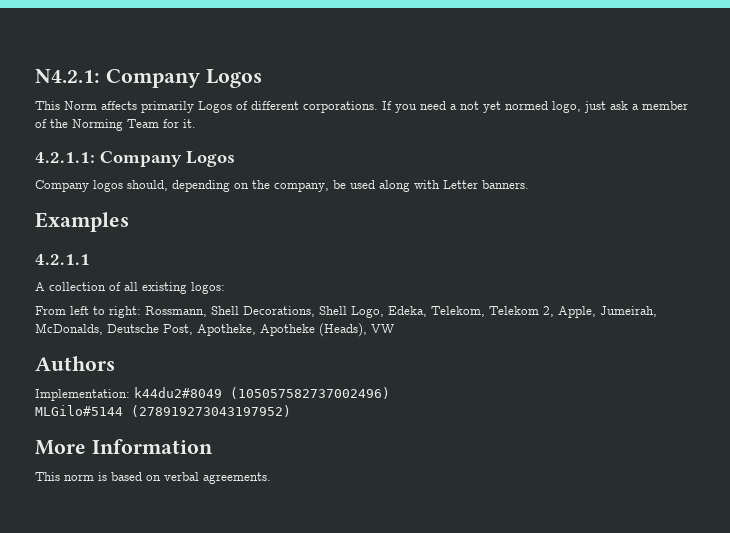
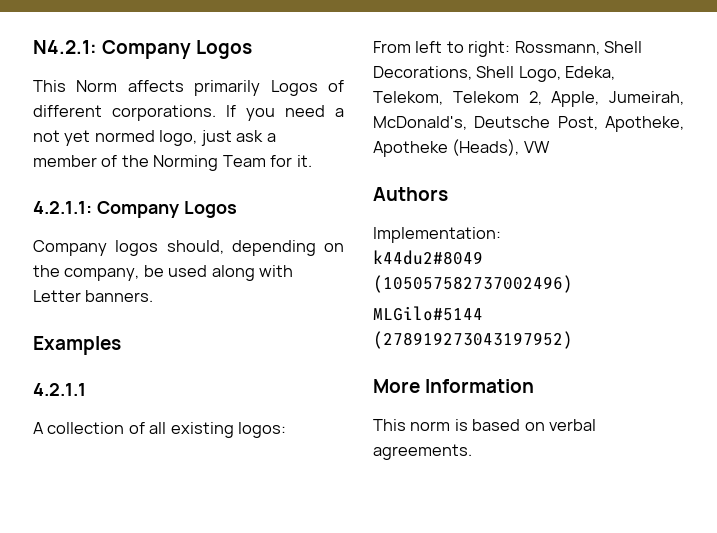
[35,323,103,335] McDonalds, -> [373,116,467,130] McDonald's,
(130, 395) none -> (501, 235) //

